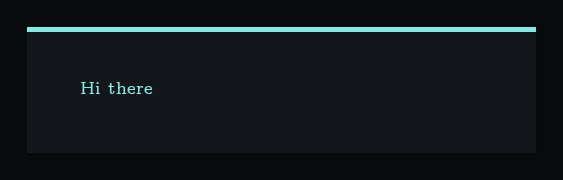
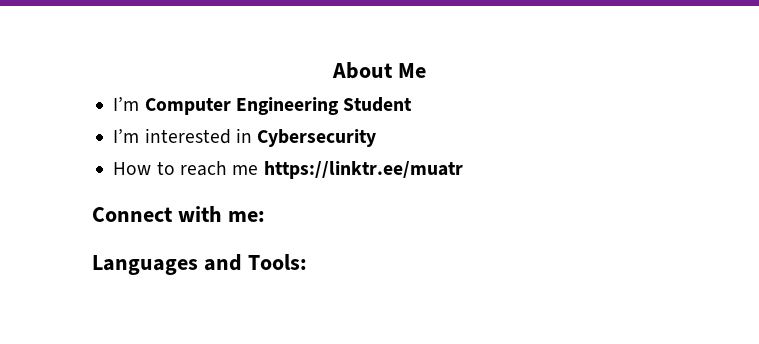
[80,82,153,94] Hi there -> [332,62,426,79] [113,97,413,115] [113,128,377,147] [113,161,463,179] [92,206,265,222] [92,254,307,275] About Me // I’m Computer Engineering Student // I’m interested in Cybersecurity // How to reach me https://linktr.ee/muatr // Connect with me: // Languages and Tools:

